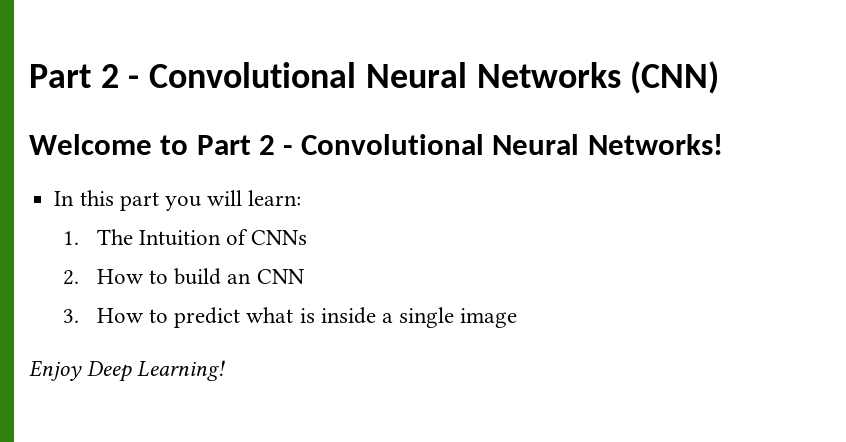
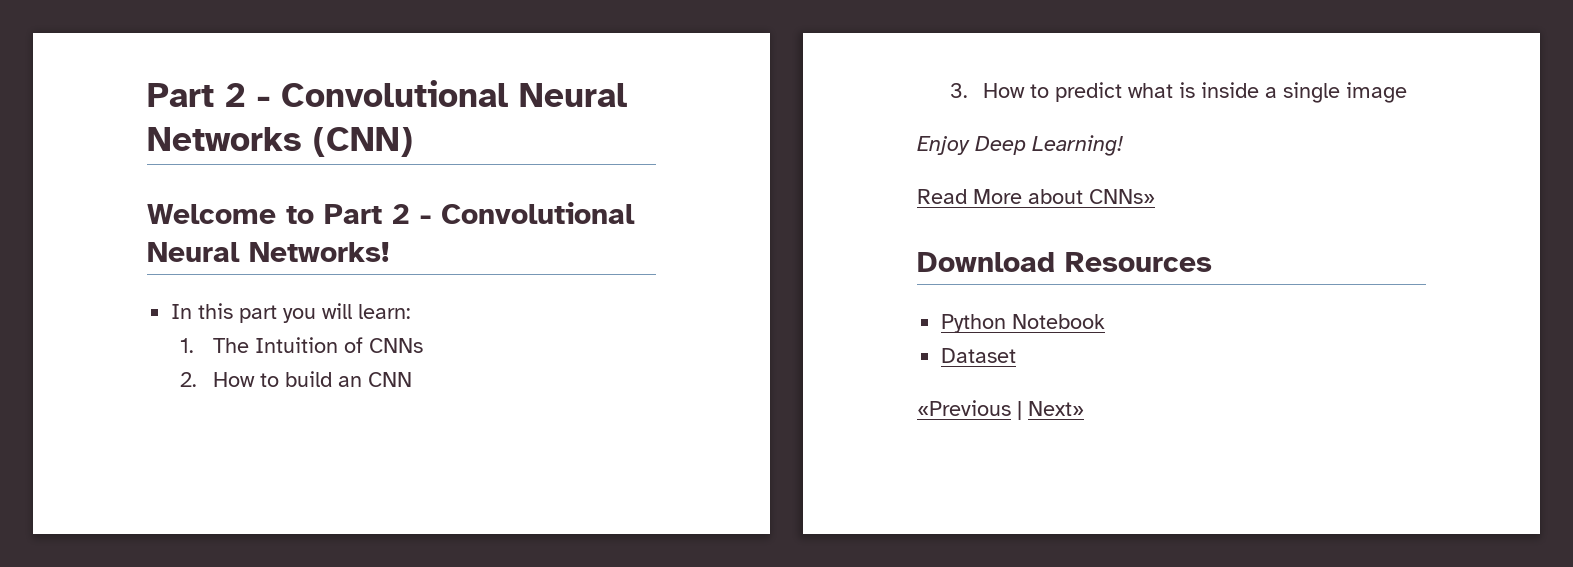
(226, 370) none -> [917,189,1155,204] [917,252,1212,272] [941,314,1106,333] [941,348,1017,363] [917,400,1084,420] // Read More about CNNs» // Download Resources // Python Notebook // Dataset // «Previous | Next»

